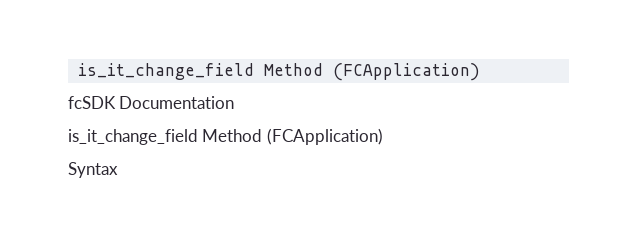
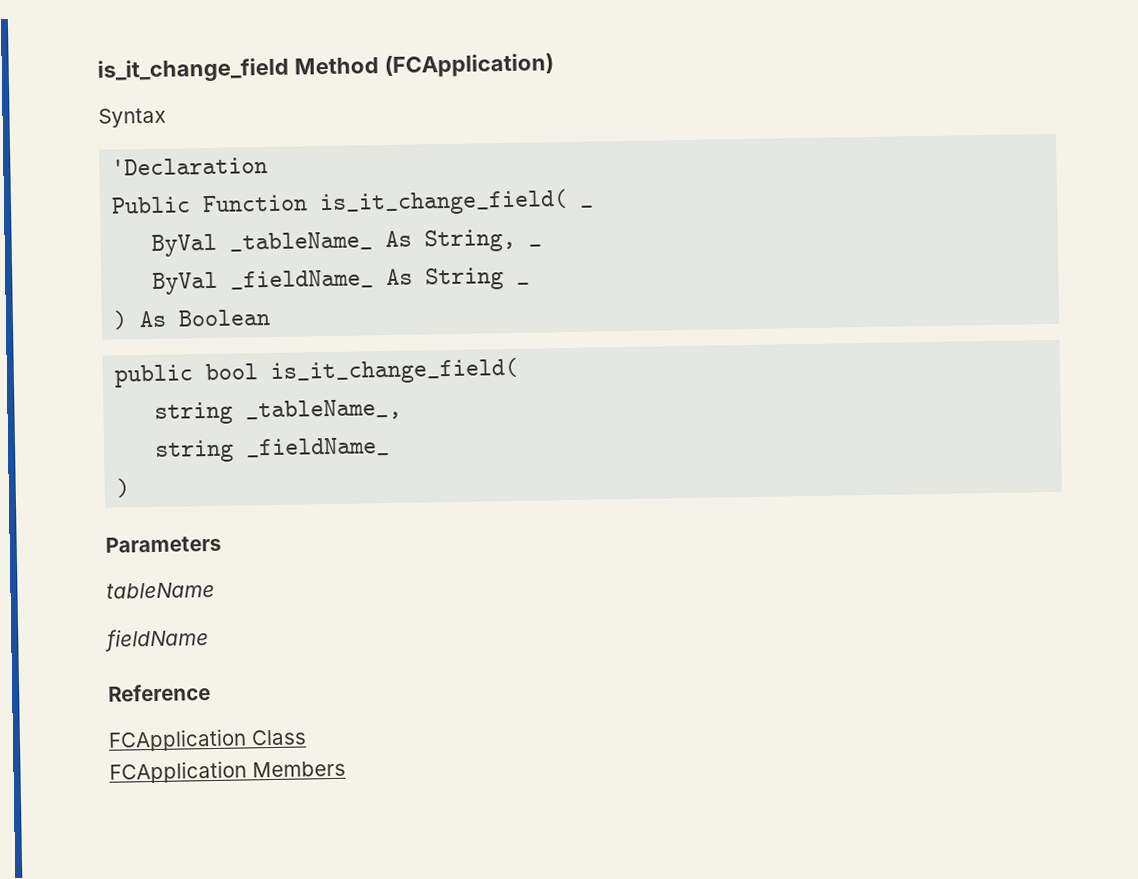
[77,63,480,81] [68,96,235,109] [68,128,383,145] [68,162,118,178] is_it_change_field Method (FCApplication) // fcSDK Documentation // is_it_change_field Method (FCApplication) // Syntax -> [97,53,554,83] [98,107,166,128] [111,156,269,176] [111,188,595,217] [151,228,543,257] [152,267,531,295] [113,308,272,330] [114,357,520,388] [154,398,403,425] [154,436,391,463] [116,478,131,498] [105,535,221,553] [106,581,215,599] [105,628,209,652] [108,683,211,702] [108,728,307,752] [109,760,346,784] is_it_change_field Method (FCApplication) // Syntax // 'Declaration // Public Function is_it_change_field( _ // ByVal _tableName_ As String, _ // ByVal _fieldName_ As String _ // ) As Boolean // public bool is_it_change_field( // string _tableName_, // string _fieldName_ // ) // Parameters // tableName // fieldName // Reference // FCApplication Class // FCApplication Members

